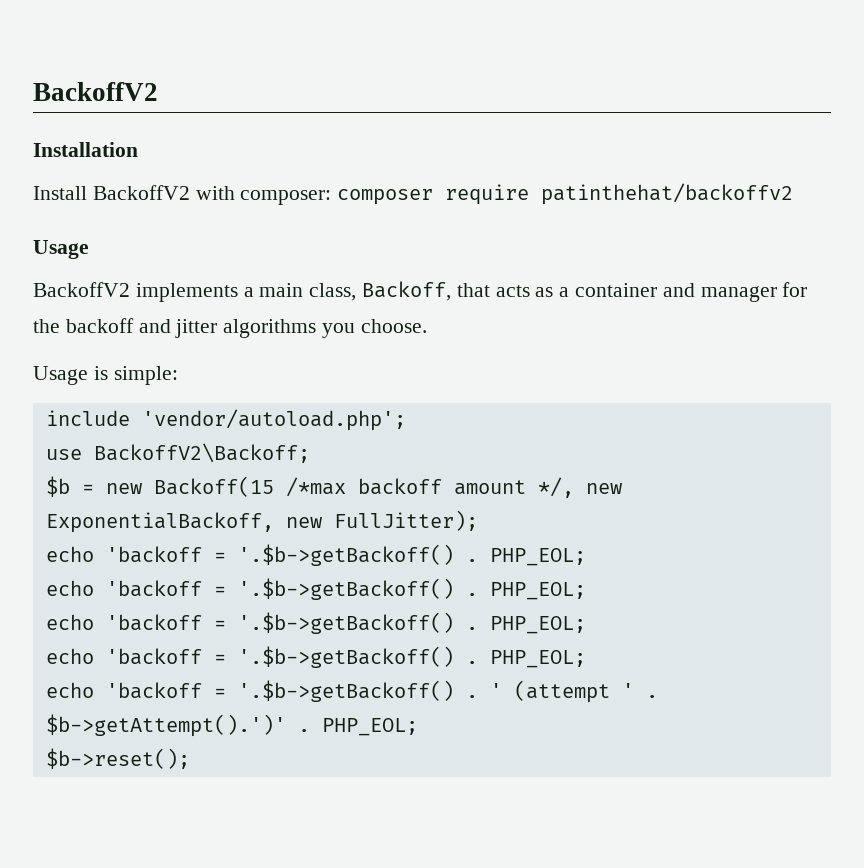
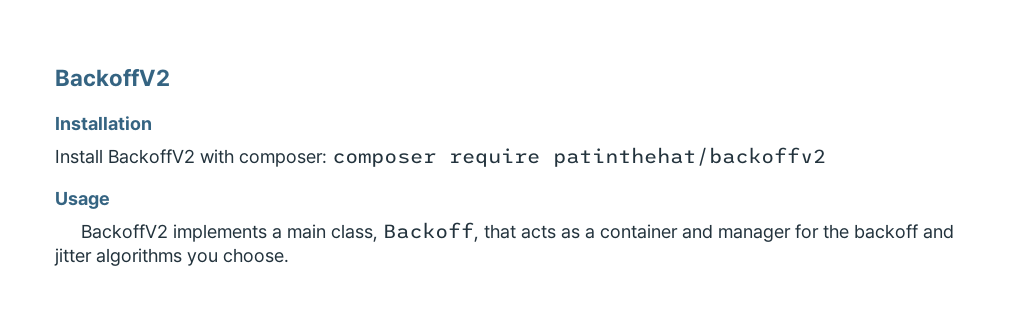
[33,366,178,385] [45,409,406,431] [45,443,310,463] [45,476,622,498] [45,510,478,533] [45,544,586,566] [45,578,586,600] [45,612,586,634] [45,646,586,668] [45,680,658,703] [45,714,418,737] [45,748,190,769] // Usage is simple: // include 'vendor/autoload.php'; // use BackoffV2\Backoff; // $b = new Backoff(15 /*max backoff amount */, new ExponentialBackoff, new FullJitter); // echo 'backoff = '.$b->getBackoff() . PHP_EOL; // echo 'backoff = '.$b->getBackoff() . PHP_EOL; // echo 'backoff = '.$b->getBackoff() . PHP_EOL; // echo 'backoff = '.$b->getBackoff() . PHP_EOL; // echo 'backoff = '.$b->getBackoff() . ' (attempt ' . $b->getAttempt().')' . PHP_EOL; // $b->reset(); -> (289, 255) none

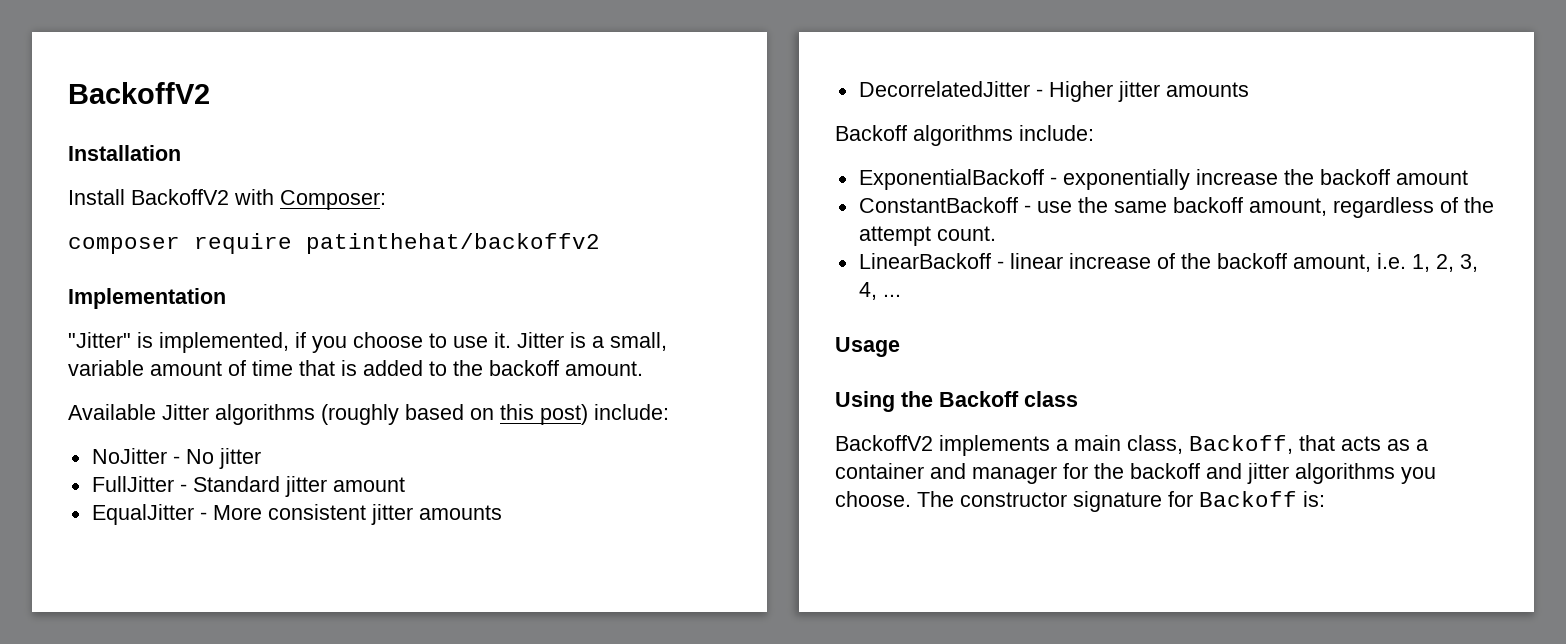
[239,153,327,167] composer: -> [280,190,386,210] Composer: //
[55,191,110,209] Usage -> [68,288,226,309] [68,332,667,353] [68,360,643,376] [68,404,669,425] [91,448,261,469] [91,476,405,497] [91,504,502,525] [858,81,1249,102] [835,125,1094,146] [858,169,1468,190] [858,197,1494,218] [858,226,996,246] [858,253,1478,272] [858,282,901,300] [835,337,900,357] [835,391,1078,412] Implementation // "Jitter" is implemented, if you choose to use it. Jitter is a small, variable amount of time that is added to the backoff amount. // Available Jitter algorithms (roughly based on this post) include: // NoJitter - No jitter // FullJitter - Standard jitter amount // EqualJitter - More consistent jitter amounts // DecorrelatedJitter - Higher jitter amounts // Backoff algorithms include: // ExponentialBackoff - exponentially increase the backoff amount // ConstantBackoff - use the same backoff amount, regardless of the attempt count. // LinearBackoff - linear increase of the backoff amount, i.e. 1, 2, 3, 4, ... // Usage // Using the Backoff class
(289, 255) none -> [917,491,1325,512] The constructor signature for Backoff is:

